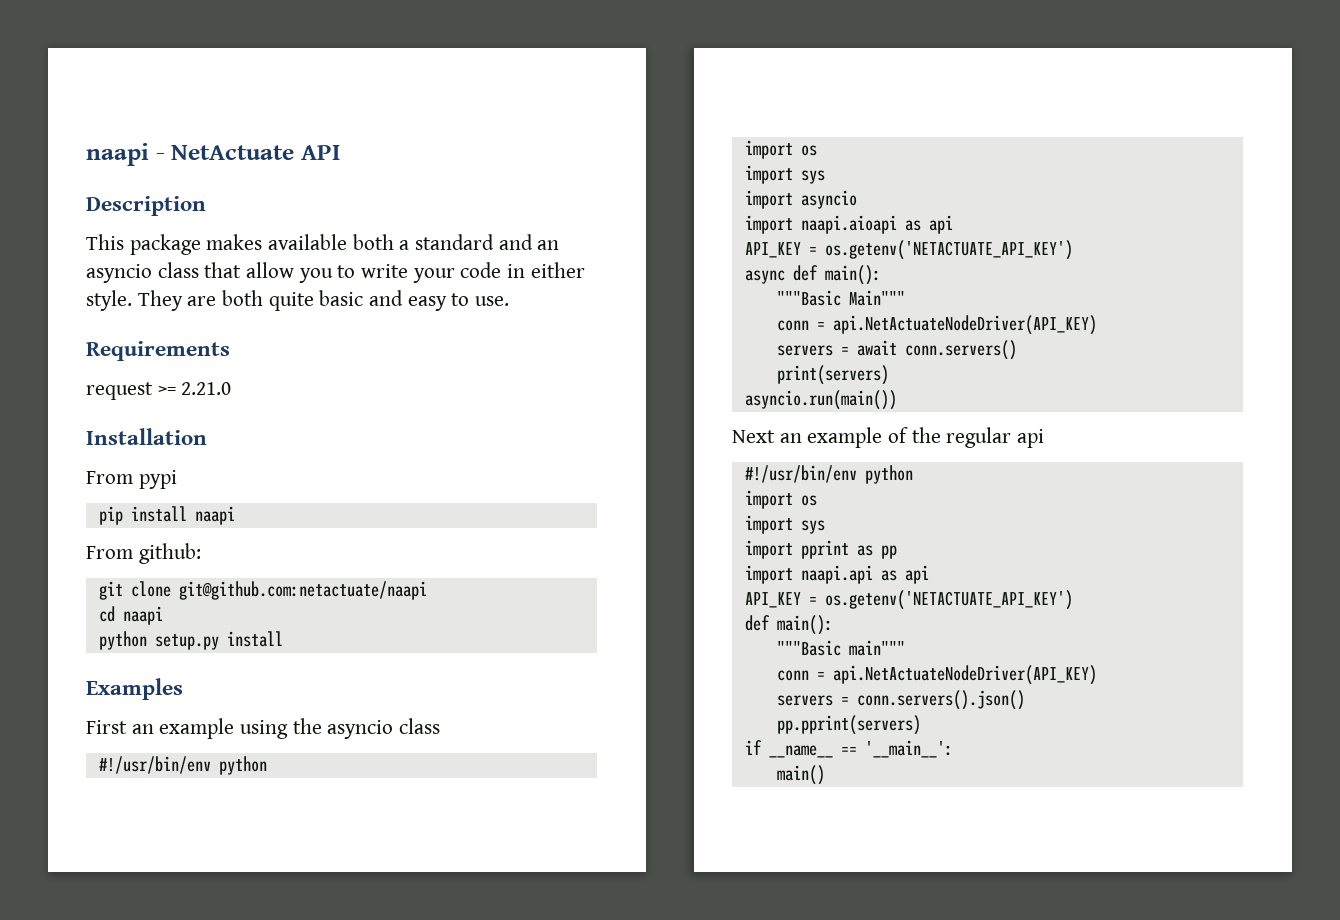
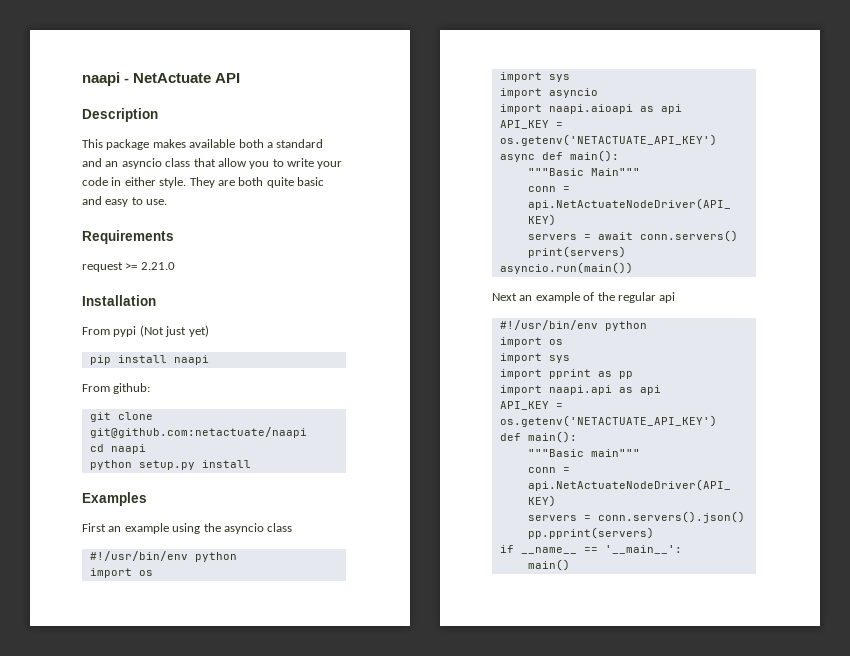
(177, 479) none -> [139,325,209,337] (Not just yet)

